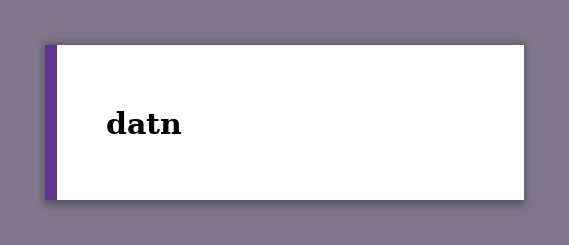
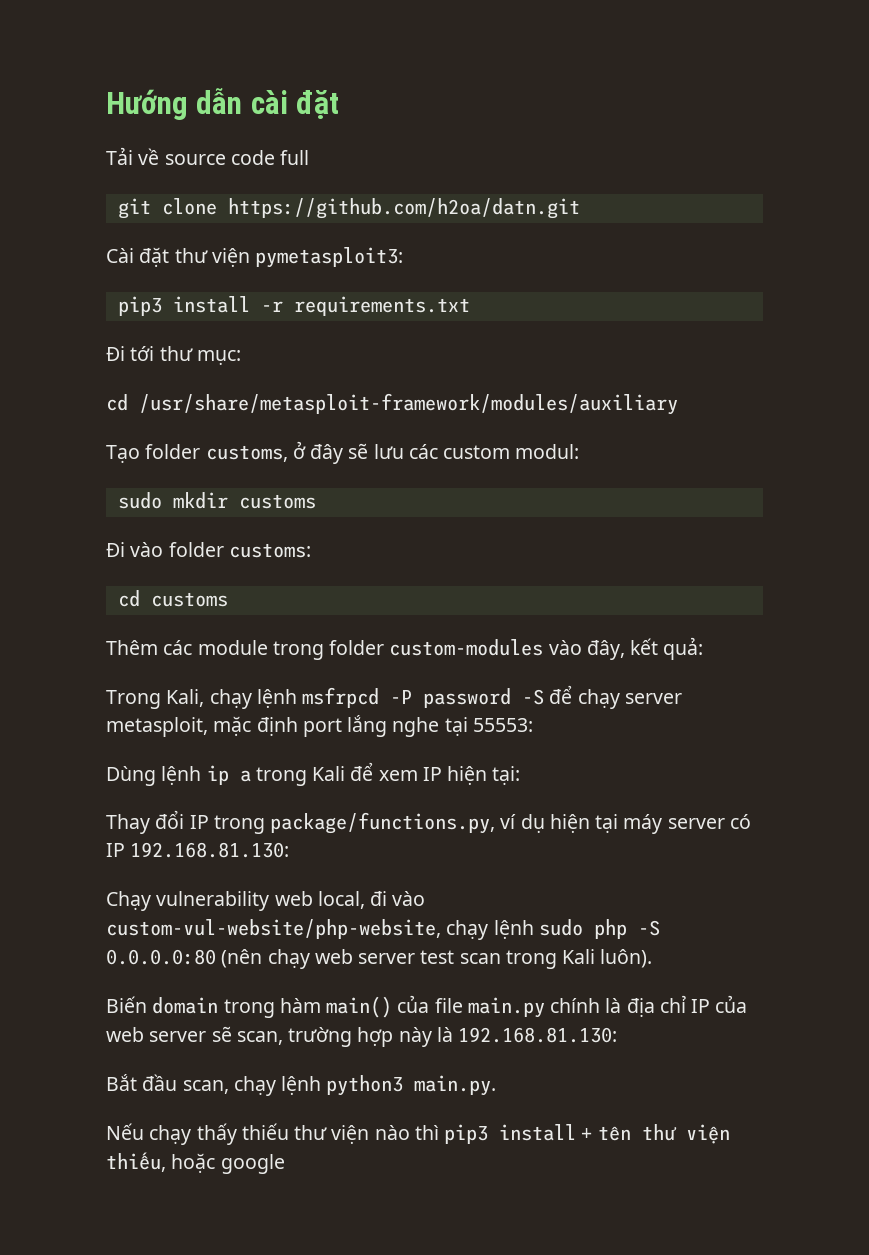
[106,111,182,134] datn -> [106,87,340,120] [106,147,310,165] [117,198,580,219] [106,247,404,268] [117,296,470,316] [106,346,241,365] [106,393,678,415] [106,441,580,464] [117,492,316,509] [106,542,311,558] [117,590,228,607] [106,637,704,660] [106,685,682,709] [106,715,533,737] [106,762,521,786] [106,810,751,834] [106,842,290,858] [106,891,426,911] [106,919,660,940] [106,949,653,969] [106,995,748,1018] [106,1026,618,1047] [106,1074,497,1096] [106,1123,730,1145] [106,1152,285,1174] Hướng dẫn cài đặt // Tải về source code full // git clone https://github.com/h2oa/datn.git // Cài đặt thư viện pymetasploit3: // pip3 install -r requirements.txt // Đi tới thư mục: // cd /usr/share/metasploit-framework/modules/auxiliary // Tạo folder customs, ở đây sẽ lưu các custom modul: // sudo mkdir customs // Đi vào folder customs: // cd customs // Thêm các module trong folder custom-modules vào đây, kết quả: // Trong Kali, chạy lệnh msfrpcd -P password -S để chạy server metasploit, mặc định port lắng nghe tại 55553: // Dùng lệnh ip a trong Kali để xem IP hiện tại: // Thay đổi IP trong package/functions.py, ví dụ hiện tại máy server có IP 192.168.81.130: // Chạy vulnerability web local, đi vào custom-vul-website/php-website, chạy lệnh sudo php -S 0.0.0.0:80 (nên chạy web server test scan trong Kali luôn). // Biến domain trong hàm main() của file main.py chính là địa chỉ IP của web server sẽ scan, trường hợp này là 192.168.81.130: // Bắt đầu scan, chạy lệnh python3 main.py. // Nếu chạy thấy thiếu thư viện nào thì pip3 install + tên thư viện thiếu, hoặc google

